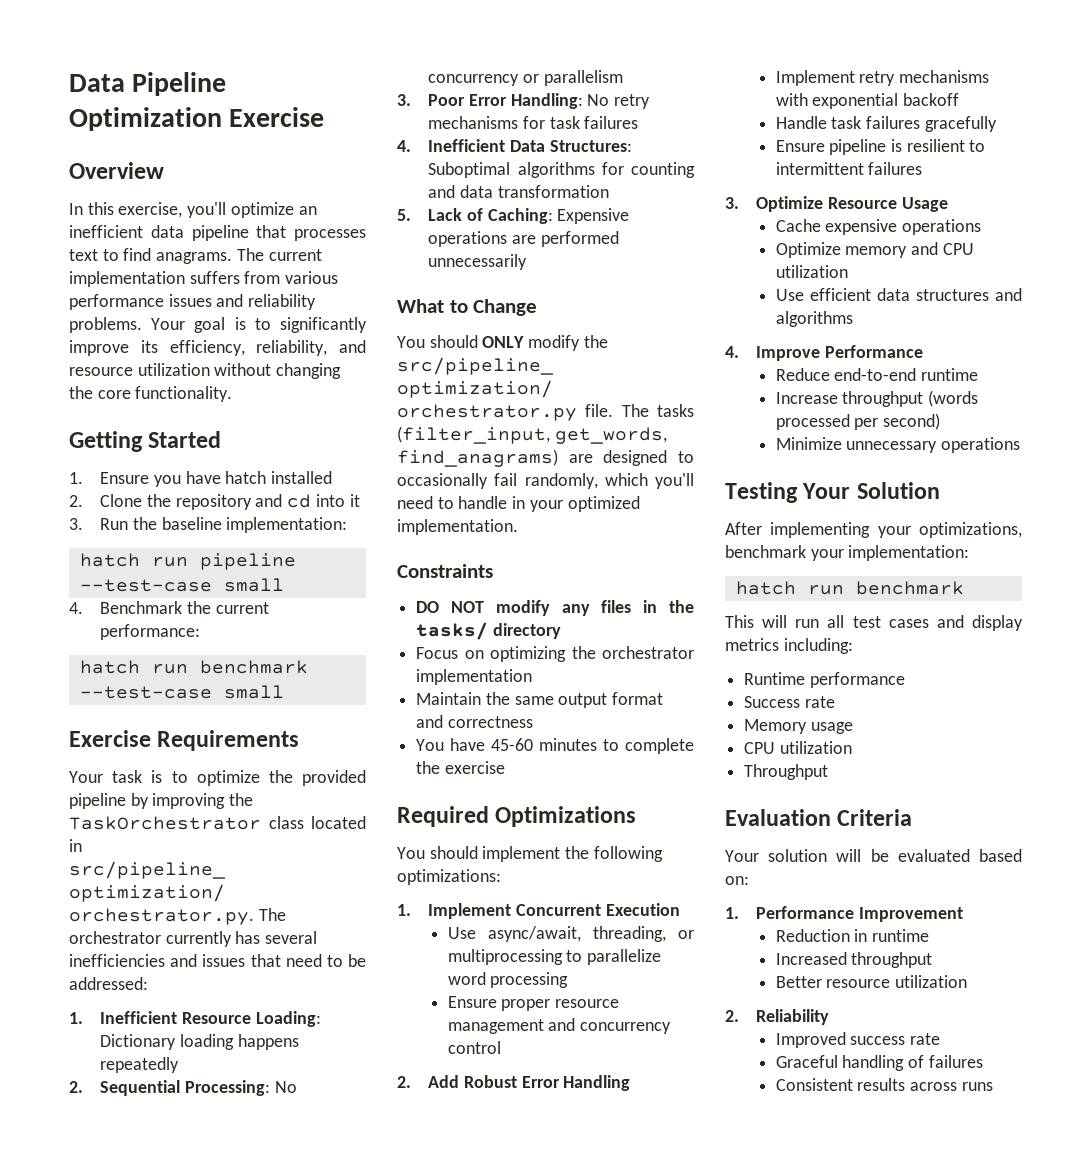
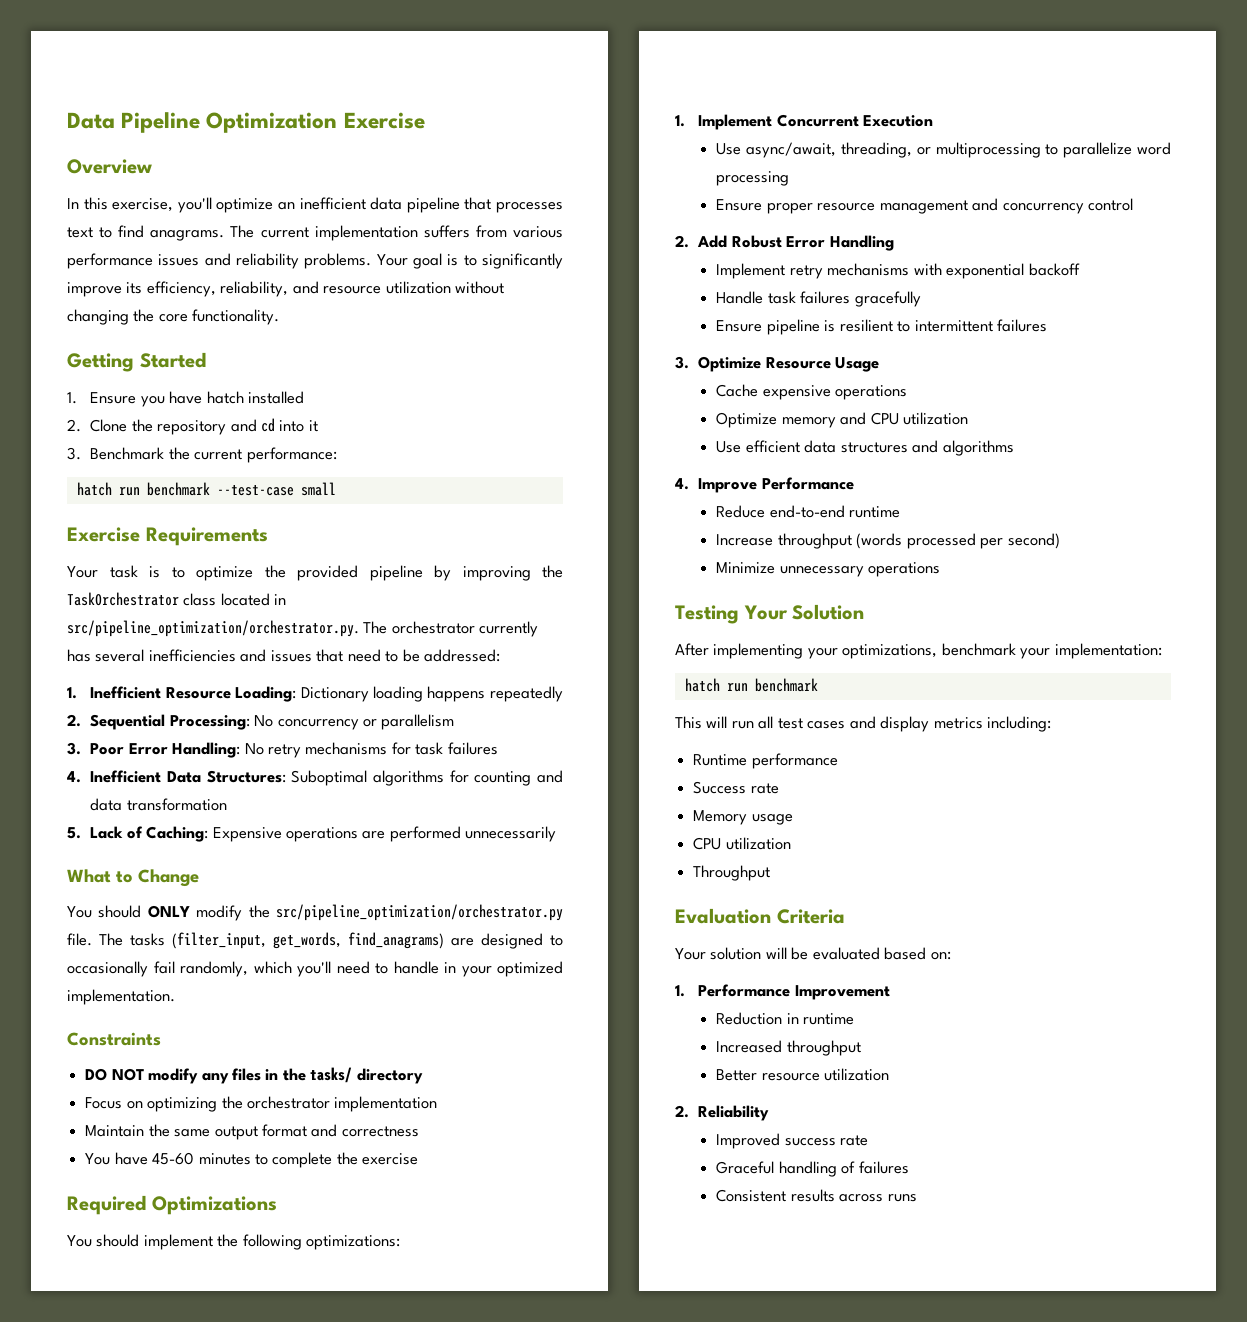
[100,517,348,533] [79,553,296,570] [79,578,284,592] [69,602,83,614] Run the baseline implementation: // hatch run pipeline --test-case small // 4. -> (81, 453) none

